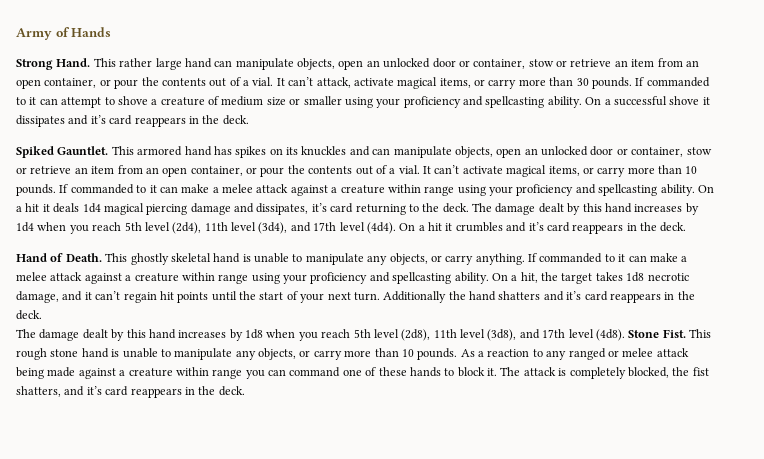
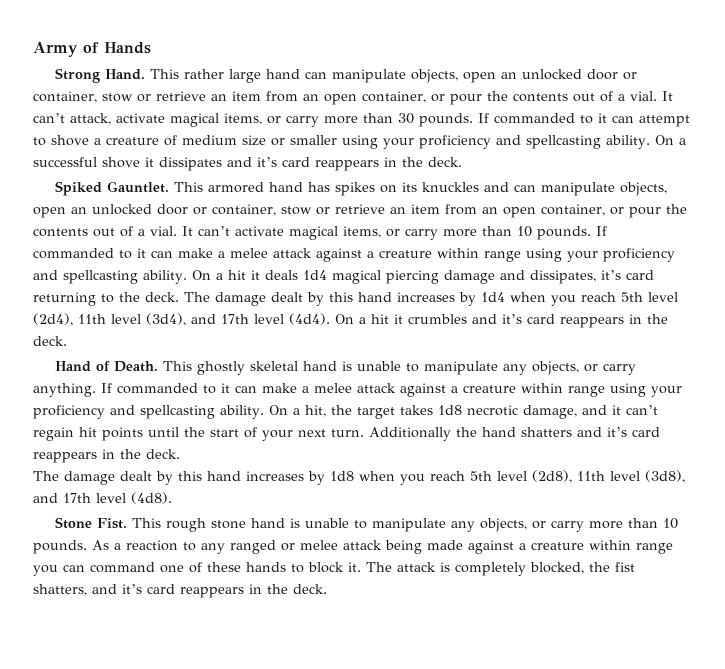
(625, 335) none -> (172, 498) //

